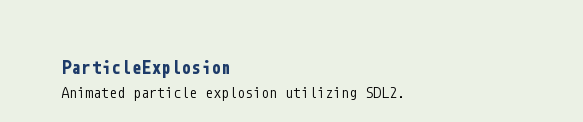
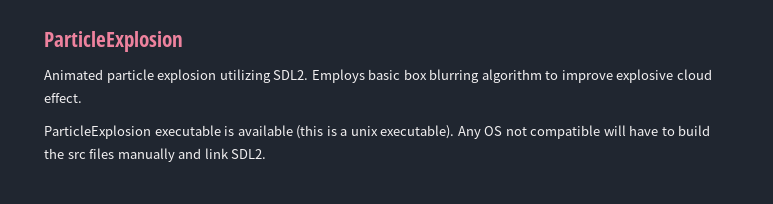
(405, 92) none -> [311,69,712,83] [44,93,82,103] [44,125,711,139] [44,148,267,162] Employs basic box blurring algorithm to improve explosive cloud effect. // ParticleExplosion executable is available (this is a unix executable). Any OS not compatible will have to build the src files manually and link SDL2.

